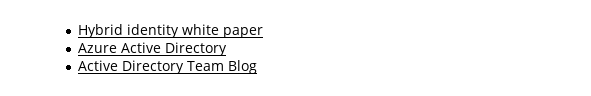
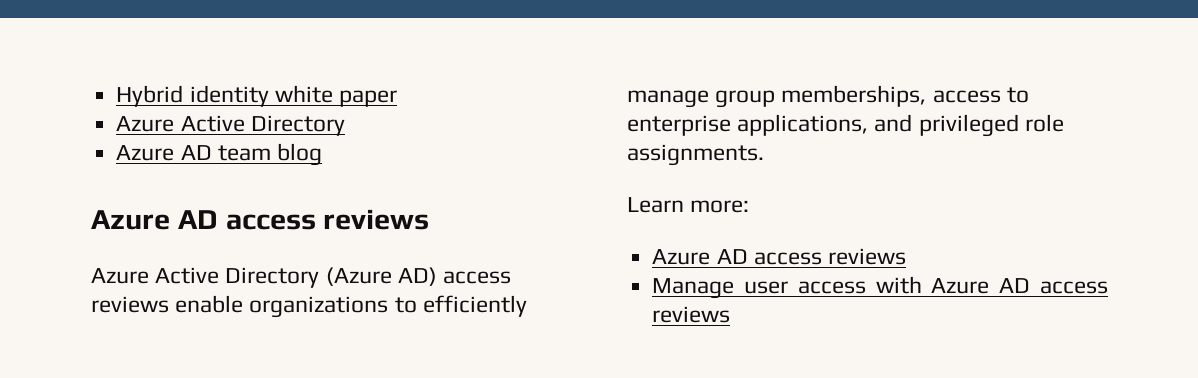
[77,60,257,74] Active Directory Team Blog -> [116,143,322,166] [91,209,430,230] [91,267,512,288] [91,295,527,318] [627,85,1029,108] [627,114,1064,137] [627,144,764,166] [627,197,750,213] [652,248,906,265] [652,276,1108,299] [652,306,731,323] Azure AD team blog // Azure AD access reviews // Azure Active Directory (Azure AD) access reviews enable organizations to efficiently manage group memberships, access to enterprise applications, and privileged role assignments. // Learn more: // Azure AD access reviews // Manage user access with Azure AD access reviews

